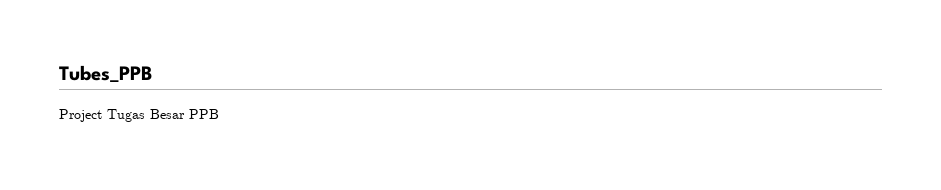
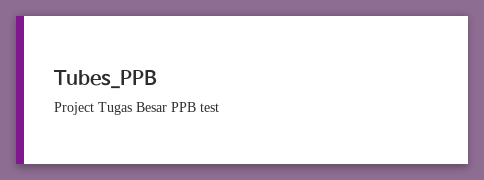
(219, 114) none -> [200,103,219,112] test

